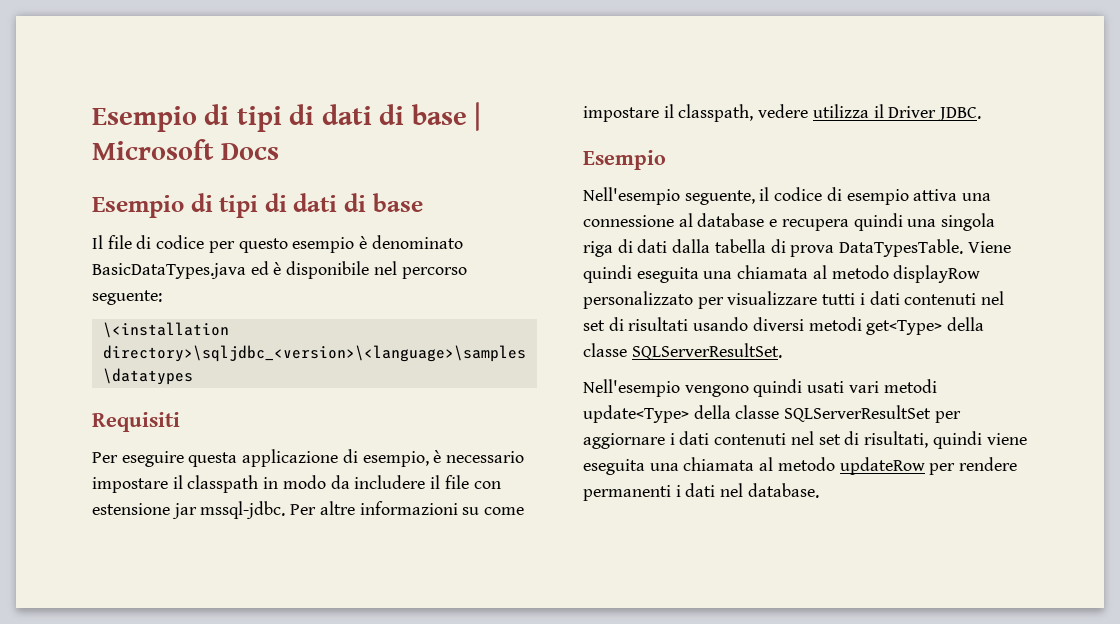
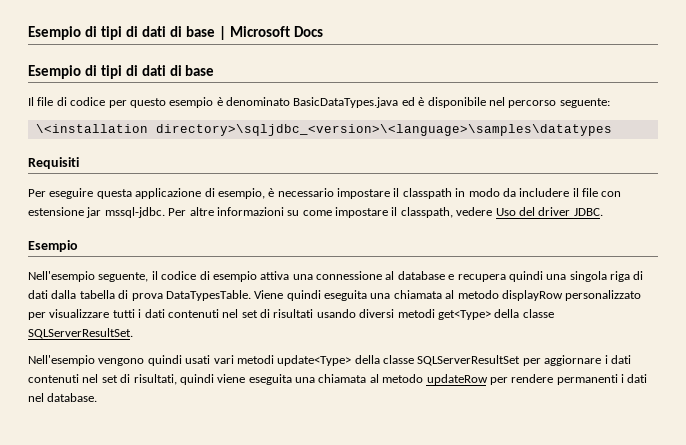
[812,104,937,118] utilizza il Driver -> [495,207,571,216] Uso del driver

